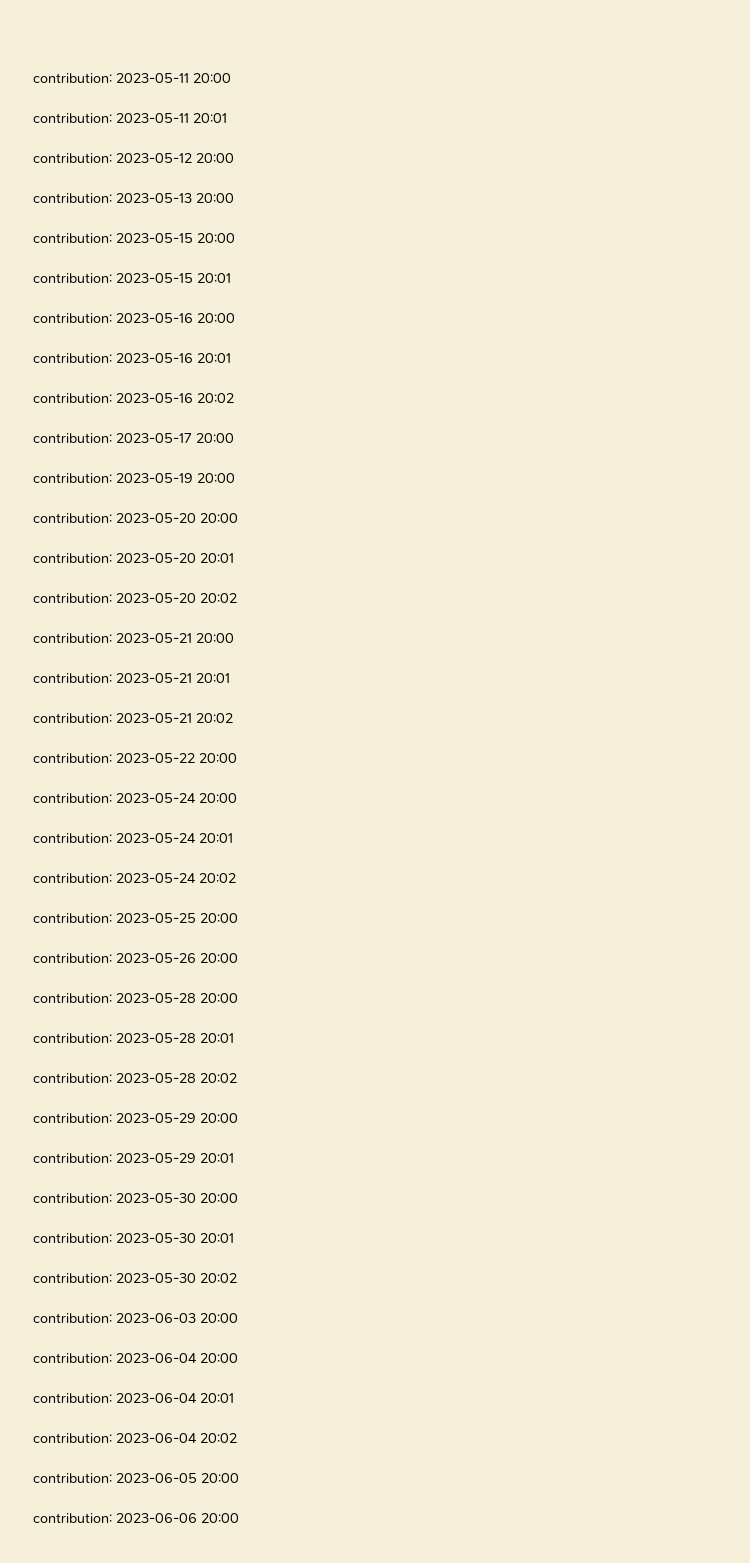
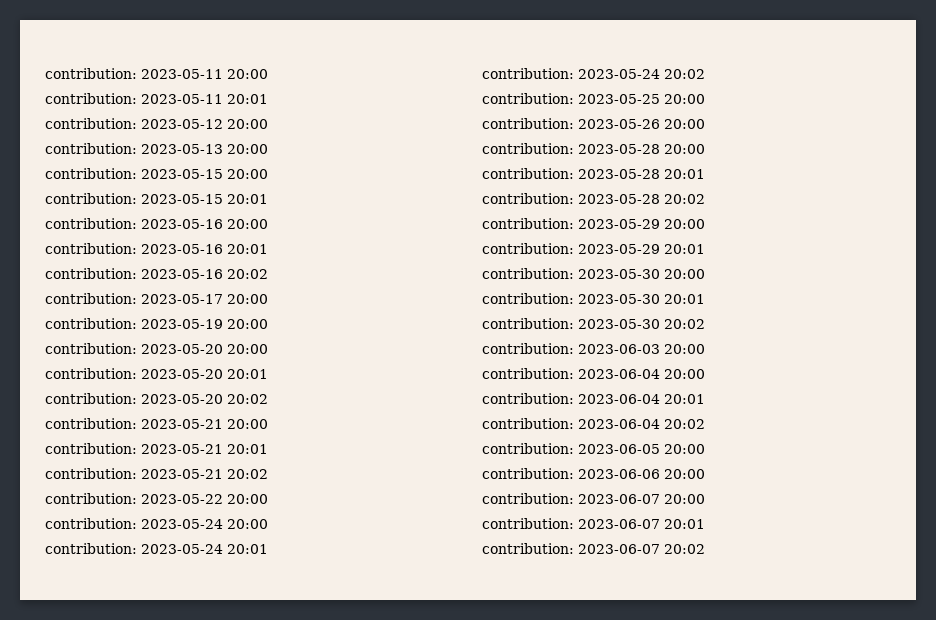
(239, 1518) none -> [482,493,705,504] [482,518,705,529] [482,543,705,554] // contribution: 2023-06-07 20:00 // contribution: 2023-06-07 20:01 // contribution: 2023-06-07 20:02

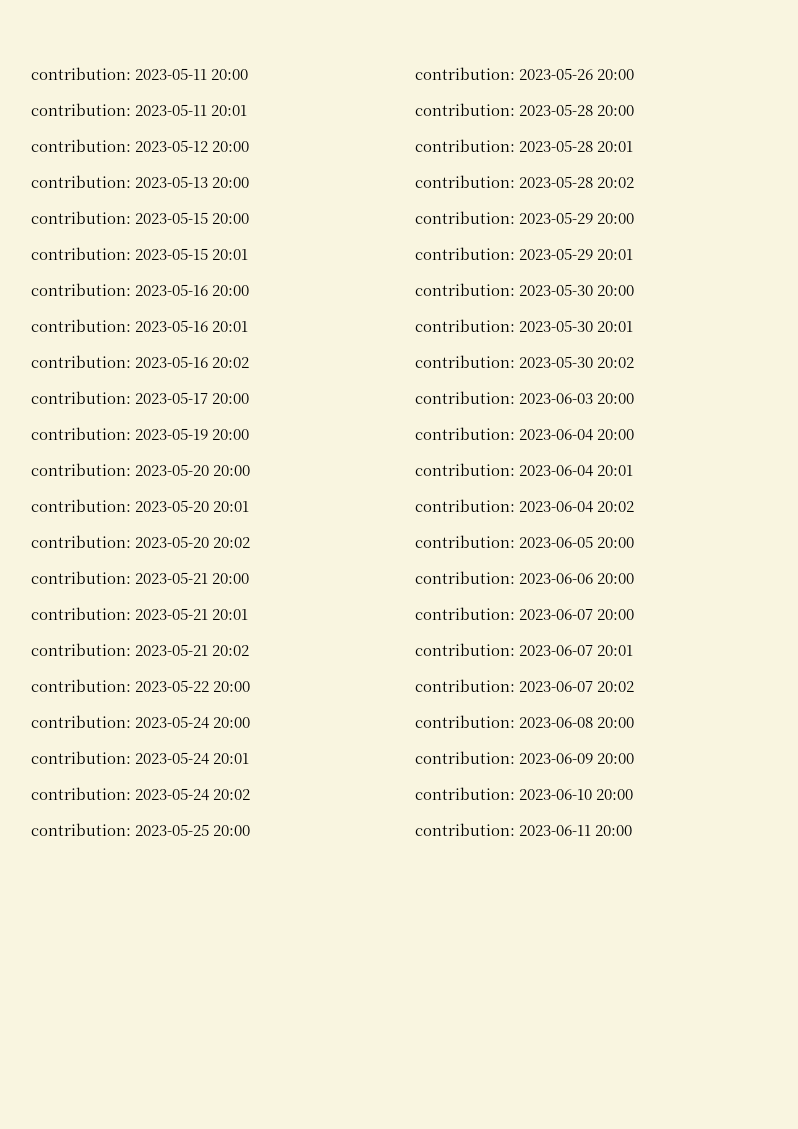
(705, 549) none -> [415,715,635,728] [415,751,635,764] [415,787,634,800] [415,823,633,836] // contribution: 2023-06-08 20:00 // contribution: 2023-06-09 20:00 // contribution: 2023-06-10 20:00 // contribution: 2023-06-11 20:00

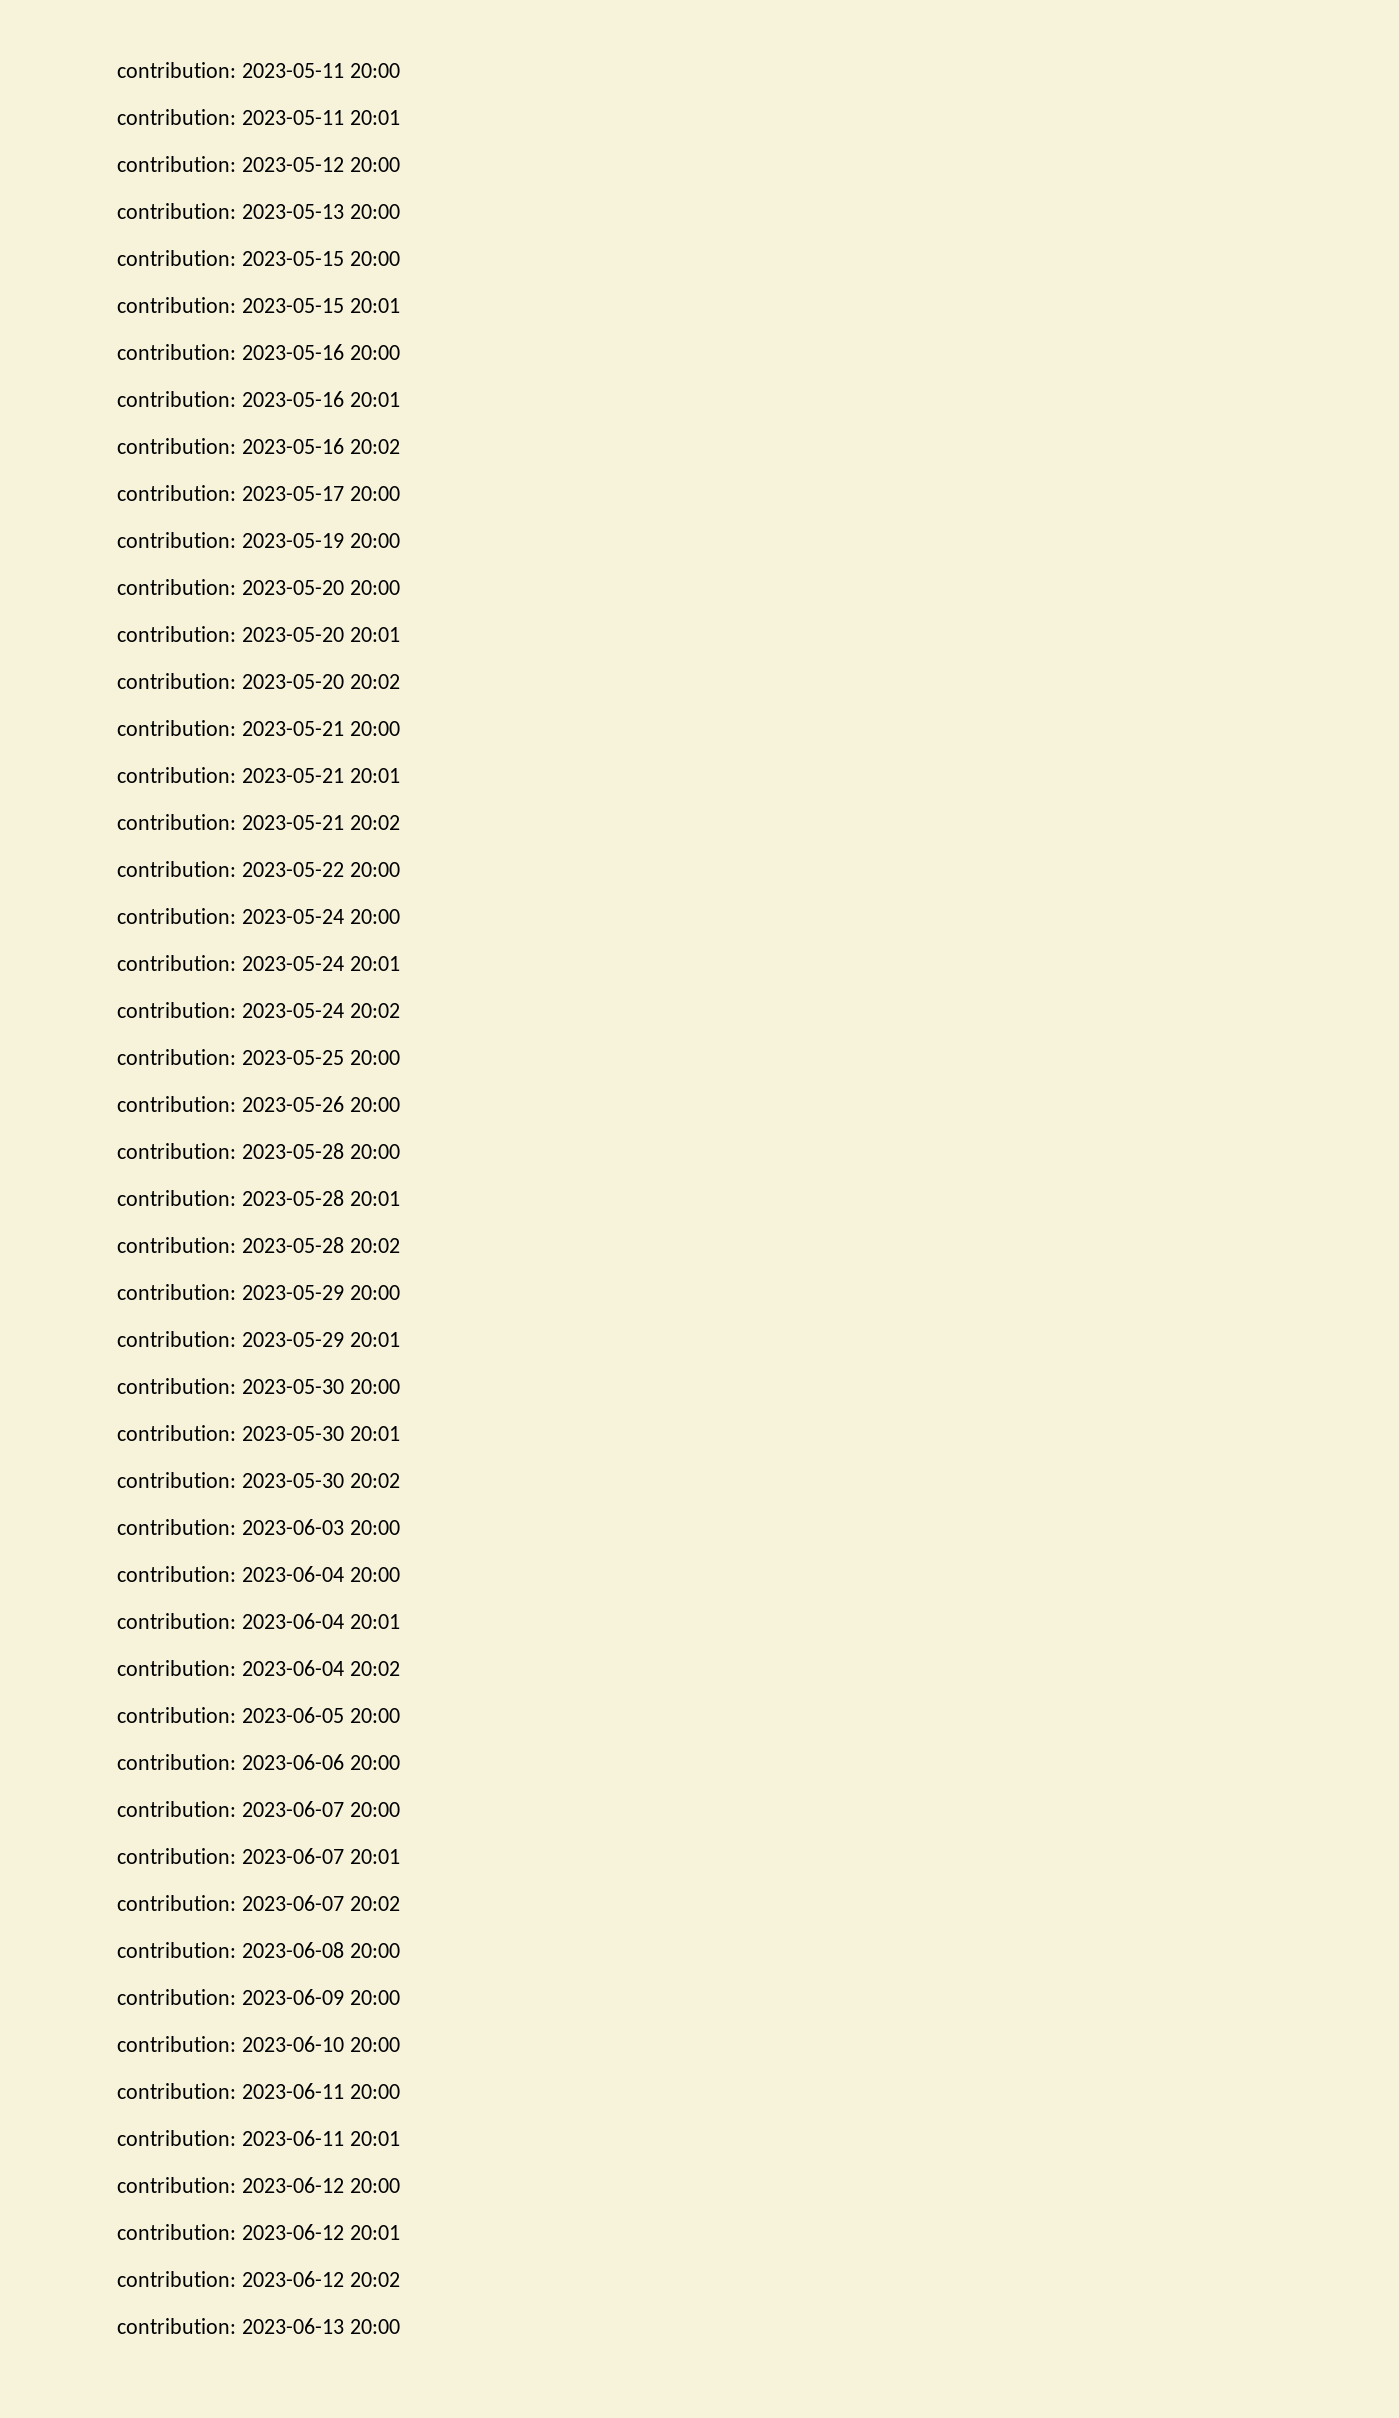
(633, 830) none -> [117,2130,400,2146] [117,2177,400,2193] [117,2224,400,2240] [117,2271,400,2287] [117,2318,400,2334] // contribution: 2023-06-11 20:01 // contribution: 2023-06-12 20:00 // contribution: 2023-06-12 20:01 // contribution: 2023-06-12 20:02 // contribution: 2023-06-13 20:00

